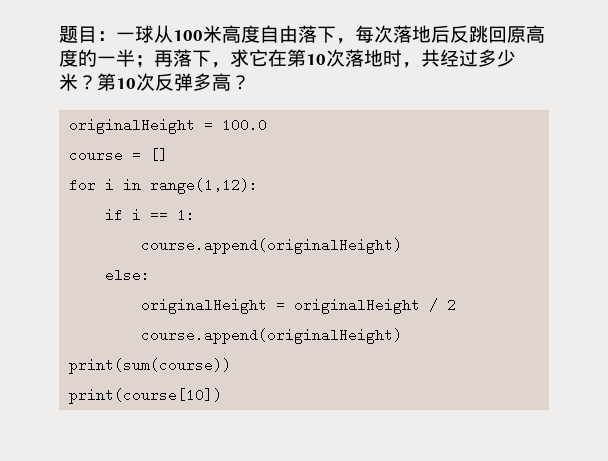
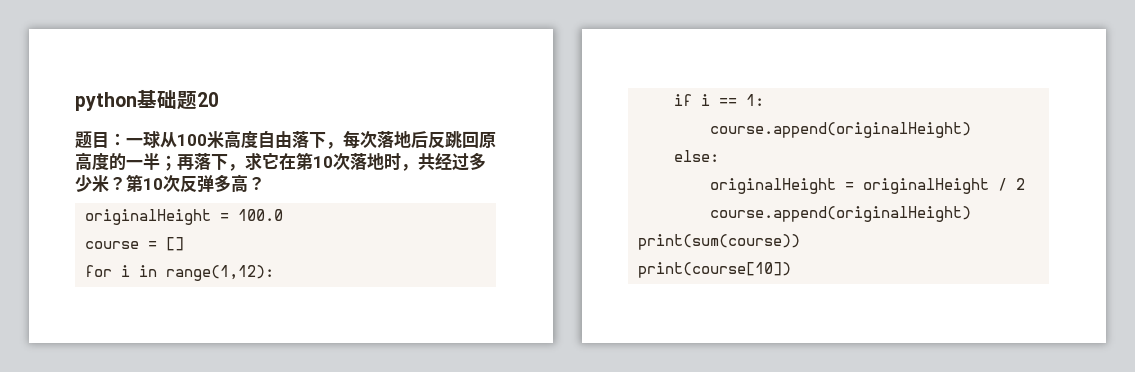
(59, 34) none -> [75,89,219,111] python基础题20 //

